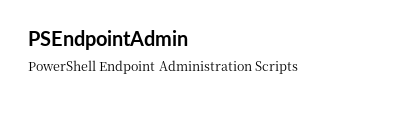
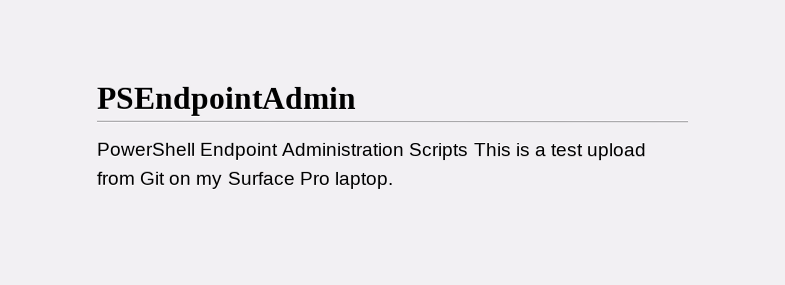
(299, 67) none -> [472,143,647,161] [96,171,393,190] This is a test upload from Git on my Surface Pro laptop.

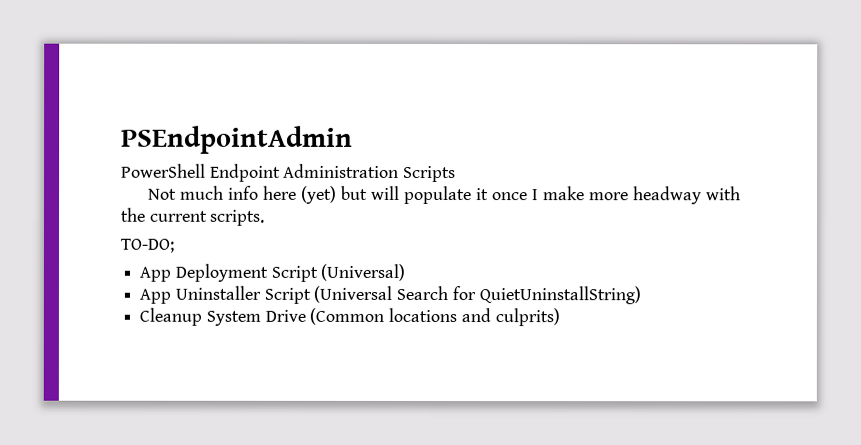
[472,143,647,161] [96,171,393,190] This is a test upload from Git on my Surface Pro laptop. -> [148,185,741,205] [121,207,266,226] [120,238,174,253] [139,263,406,282] [139,285,641,305] [139,307,560,327] // Not much info here (yet) but will populate it once I make more headway with the current scripts. // TO-DO; // App Deployment Script (Universal) // App Uninstaller Script (Universal Search for QuietUninstallString) // Cleanup System Drive (Common locations and culprits)

